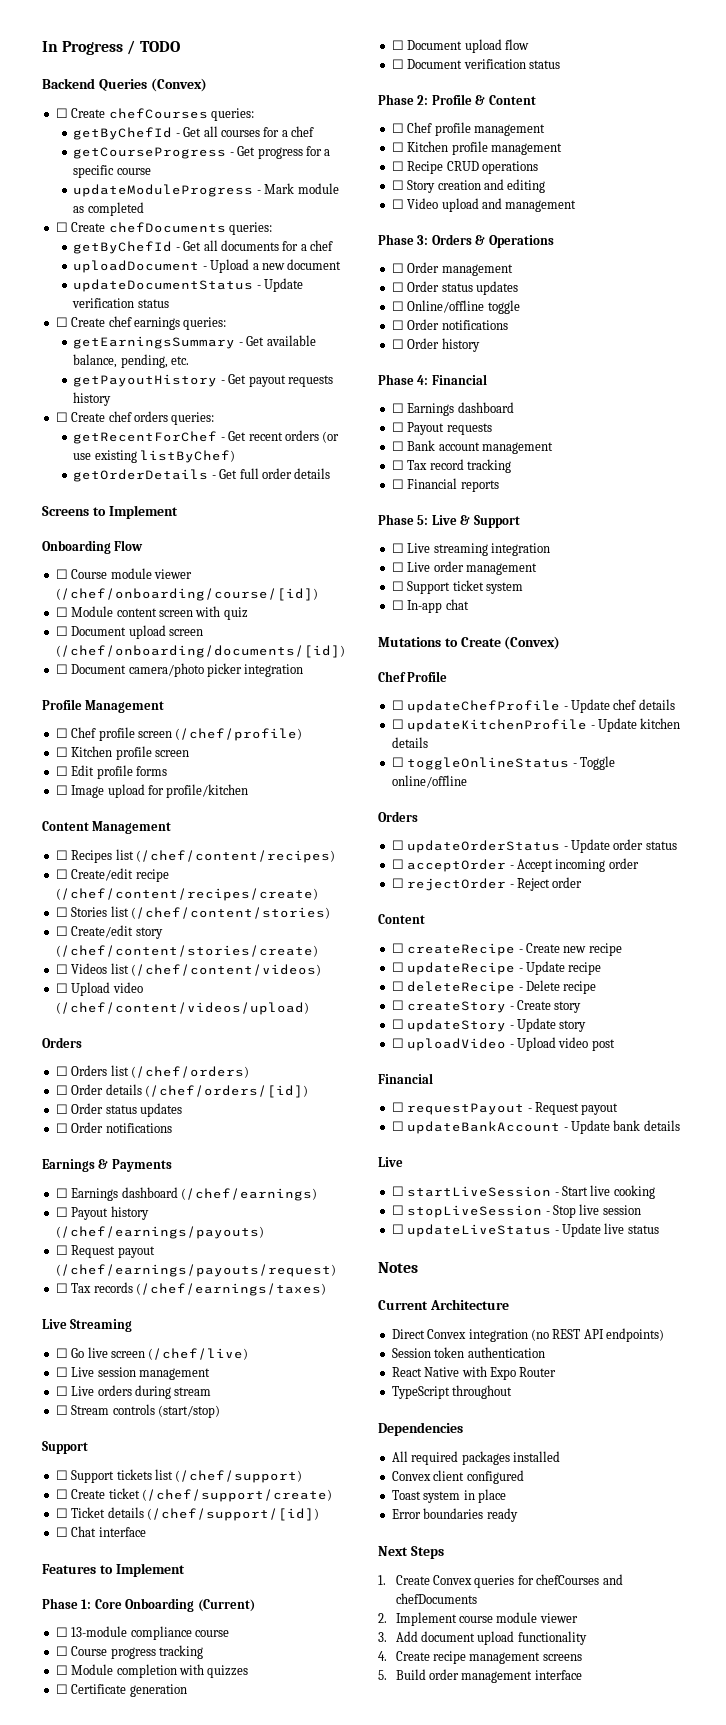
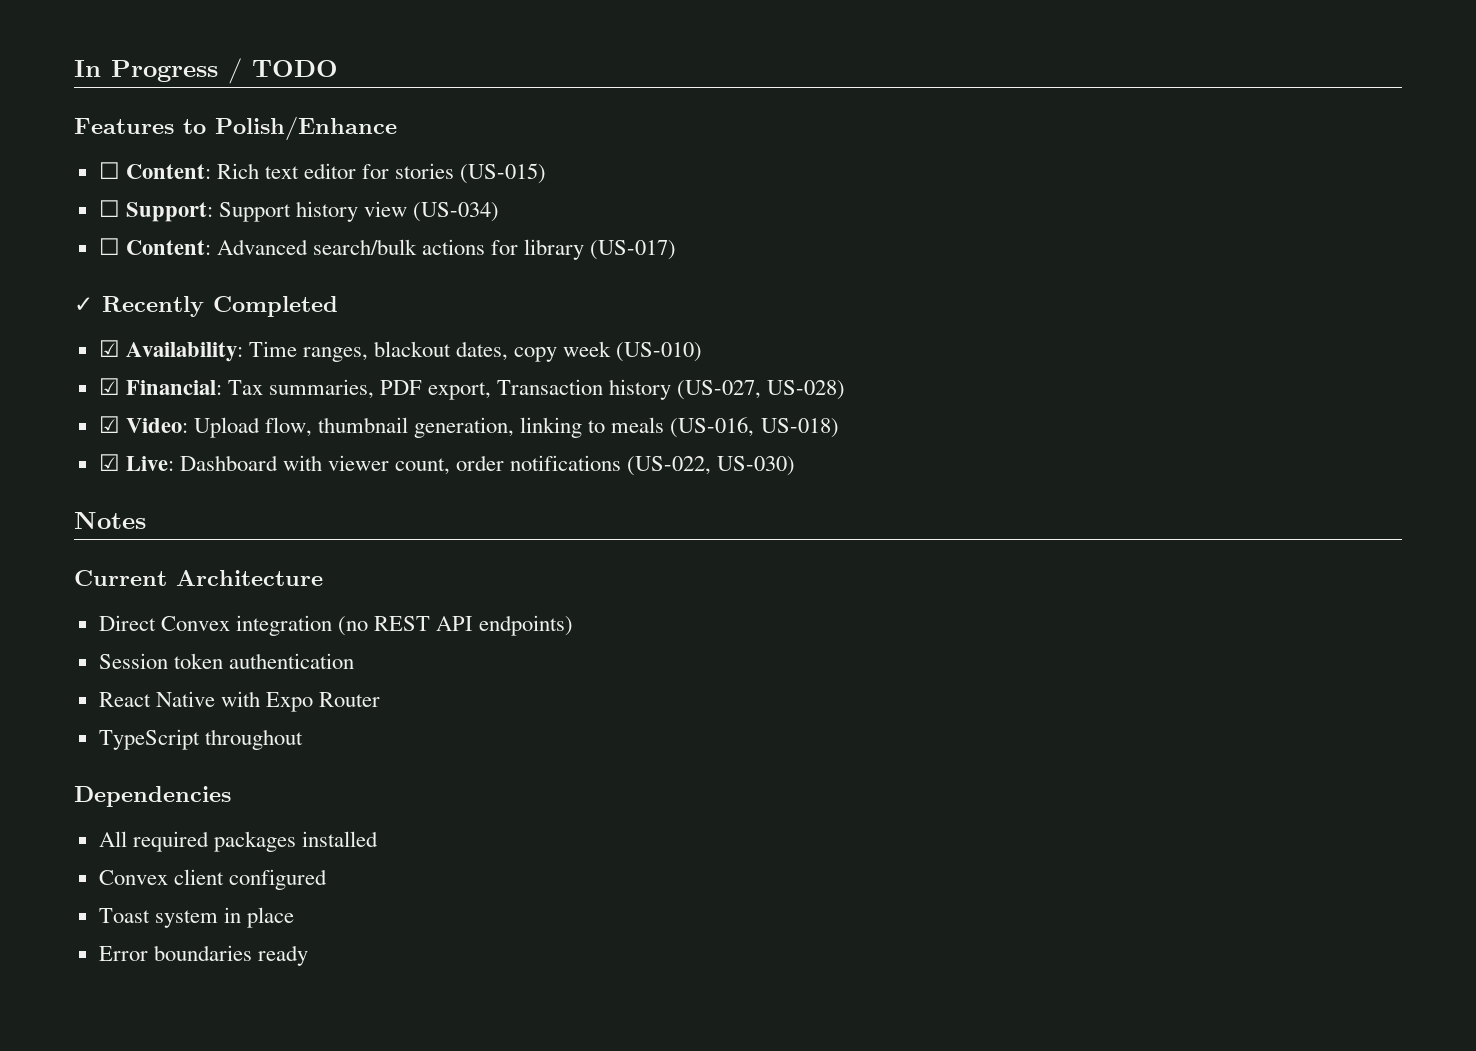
[42,78,207,92] [55,108,254,121] [73,126,315,140] [73,146,331,159] [73,165,151,178] [73,183,339,197] [73,202,144,216] [55,222,272,235] [73,240,334,254] [73,259,342,273] [73,278,304,292] [72,298,169,308] [55,316,227,330] [73,335,316,349] [73,354,190,368] [73,374,333,387] [73,392,112,406] [55,411,215,425] [73,430,340,444] [73,450,236,463] [73,468,331,482] [42,505,178,519] [42,540,144,554] [55,568,192,579] [55,588,318,601] [55,606,248,620] [55,625,203,639] [55,645,345,658] [55,663,304,677] [42,699,165,713] [55,727,303,741] [55,746,189,760] [55,765,167,779] [55,784,249,798] [42,821,172,834] [55,849,335,863] [55,868,169,882] [55,888,318,901] [55,906,330,919] [55,925,163,939] [55,945,318,957] [55,963,321,976] [55,982,143,996] [55,1002,309,1015] [42,1037,82,1048] [55,1065,249,1078] [55,1084,308,1098] [55,1103,182,1117] [55,1122,172,1133] [42,1159,172,1172] [55,1187,317,1201] [55,1206,149,1220] [55,1226,264,1239] [55,1245,155,1258] [55,1264,336,1277] [55,1282,326,1296] [42,1319,133,1332] [55,1347,249,1360] [55,1367,210,1380] [55,1385,212,1399] [55,1404,220,1418] [42,1441,88,1454] [55,1469,303,1483] [55,1488,332,1502] [55,1507,319,1521] [55,1526,146,1537] [42,1563,185,1577] [42,1598,255,1612] [55,1626,229,1640] [55,1645,203,1659] [55,1664,249,1678] [55,1684,187,1697] [391,39,529,53] [391,59,560,69] [378,94,536,105] [391,122,545,136] [391,141,562,155] [391,161,538,174] [391,179,546,193] [391,198,577,212] [378,234,554,248] [391,262,513,276] [391,281,518,295] [391,300,520,314] [391,319,508,330] [391,338,480,352] [378,374,487,385] [391,402,514,416] [391,422,492,435] [391,440,553,454] [391,459,511,473] [391,478,499,492] [378,514,520,528] [391,543,550,556] [391,561,537,575] [391,580,523,594] [391,599,469,613] [378,636,561,650] [378,671,448,682] [391,699,675,713] [391,718,681,732] [391,737,428,748] [391,756,615,770] [391,775,467,788] [378,811,418,822] [391,839,677,853] [391,858,639,872] [391,877,583,891] [378,914,425,924] [391,943,622,956] [391,961,602,975] [391,980,597,994] [391,1000,582,1013] [391,1018,587,1032] [391,1037,615,1051] [378,1073,433,1084] [391,1102,619,1115] [391,1120,680,1134] [378,1157,403,1167] [391,1185,655,1199] [391,1204,641,1218] [391,1223,659,1237] Backend Queries (Convex) // ☐ Create chefCourses queries: // getByChefId - Get all courses for a chef // getCourseProgress - Get progress for a specific course // updateModuleProgress - Mark module as completed // ☐ Create chefDocuments queries: // getByChefId - Get all documents for a chef // uploadDocument - Upload a new document // updateDocumentStatus - Update verification status // ☐ Create chef earnings queries: // getEarningsSummary - Get available balance, pending, etc. // getPayoutHistory - Get payout requests history // ☐ Create chef orders queries: // getRecentForChef - Get recent orders (or use existing listByChef) // getOrderDetails - Get full order details // Screens to Implement // Onboarding Flow // ☐ Course module viewer (/chef/onboarding/course/[id]) // ☐ Module content screen with quiz // ☐ Document upload screen (/chef/onboarding/documents/[id]) // ☐ Document camera/photo picker integration // Profile Management // ☐ Chef profile screen (/chef/profile) // ☐ Kitchen profile screen // ☐ Edit profile forms // ☐ Image upload for profile/kitchen // Content Management // ☐ Recipes list (/chef/content/recipes) // ☐ Create/edit recipe (/chef/content/recipes/create) // ☐ Stories list (/chef/content/stories) // ☐ Create/edit story (/chef/content/stories/create) // ☐ Videos list (/chef/content/videos) // ☐ Upload video (/chef/content/videos/upload) // Orders // ☐ Orders list (/chef/orders) // ☐ Order details (/chef/orders/[id]) // ☐ Order status updates // ☐ Order notifications // Earnings & Payments // ☐ Earnings dashboard (/chef/earnings) // ☐ Payout history (/chef/earnings/payouts) // ☐ Request payout (/chef/earnings/payouts/request) // ☐ Tax records (/chef/earnings/taxes) // Live Streaming // ☐ Go live screen (/chef/live) // ☐ Live session management // ☐ Live orders during stream // ☐ Stream controls (start/stop) // Support // ☐ Support tickets list (/chef/support) // ☐ Create ticket (/chef/support/create) // ☐ Ticket details (/chef/support/[id]) // ☐ Chat interface // Features to Implement // Phase 1: Core Onboarding (Current) // ☐ 13-module compliance course // ☐ Course progress tracking // ☐ Module completion with quizzes // ☐ Certificate generation // ☐ Document upload flow // ☐ Document verification status // Phase 2: Profile & Content // ☐ Chef profile management // ☐ Kitchen profile management // ☐ Recipe CRUD operations // ☐ Story creation and editing // ☐ Video upload and management // Phase 3: Orders & Operations // ☐ Order management // ☐ Order status updates // ☐ Online/offline toggle // ☐ Order notifications // ☐ Order history // Phase 4: Financial // ☐ Earnings dashboard // ☐ Payout requests // ☐ Bank account management // ☐ Tax record tracking // ☐ Financial reports // Phase 5: Live & Support // ☐ Live streaming integration // ☐ Live order management // ☐ Support ticket system // ☐ In-app chat // Mutations to Create (Convex) // Chef Profile // ☐ updateChefProfile - Update chef details // ☐ updateKitchenProfile - Update kitchen details // ☐ toggleOnlineStatus - Toggle online/offline // Orders // ☐ updateOrderStatus - Update order status // ☐ acceptOrder - Accept incoming order // ☐ rejectOrder - Reject order // Content // ☐ createRecipe - Create new recipe // ☐ updateRecipe - Update recipe // ☐ deleteRecipe - Delete recipe // ☐ createStory - Create story // ☐ updateStory - Update story // ☐ uploadVideo - Upload video post // Financial // ☐ requestPayout - Request payout // ☐ updateBankAccount - Update bank details // Live // ☐ startLiveSession - Start live cooking // ☐ stopLiveSession - Stop live session // ☐ updateLiveStatus - Update live status -> [74,116,397,141] [98,162,547,184] [98,200,500,222] [98,238,677,260] [74,296,338,317] [98,340,703,362] [98,378,846,400] [98,416,839,438] [98,454,796,476] Features to Polish/Enhance // ☐ Content: Rich text editor for stories (US-015) // ☐ Support: Support history view (US-034) // ☐ Content: Advanced search/bulk actions for library (US-017) // ✓ Recently Completed // ☑ Availability: Time ranges, blackout dates, copy week (US-010) // ☑ Financial: Tax summaries, PDF export, Transaction history (US-027, US-028) // ☑ Video: Upload flow, thumbnail generation, linking to meals (US-016, US-018) // ☑ Live: Dashboard with viewer count, order notifications (US-022, US-030)
[378,1546,444,1559] [378,1574,623,1588] [395,1593,477,1604] [378,1612,578,1626] [378,1631,587,1645] [378,1651,582,1664] [378,1669,582,1683] // Next Steps // 1. Create Convex queries for chefCourses and chefDocuments // 2. Implement course module viewer // 3. Add document upload functionality // 4. Create recipe management screens // 5. Build order management interface -> (308, 955) none

